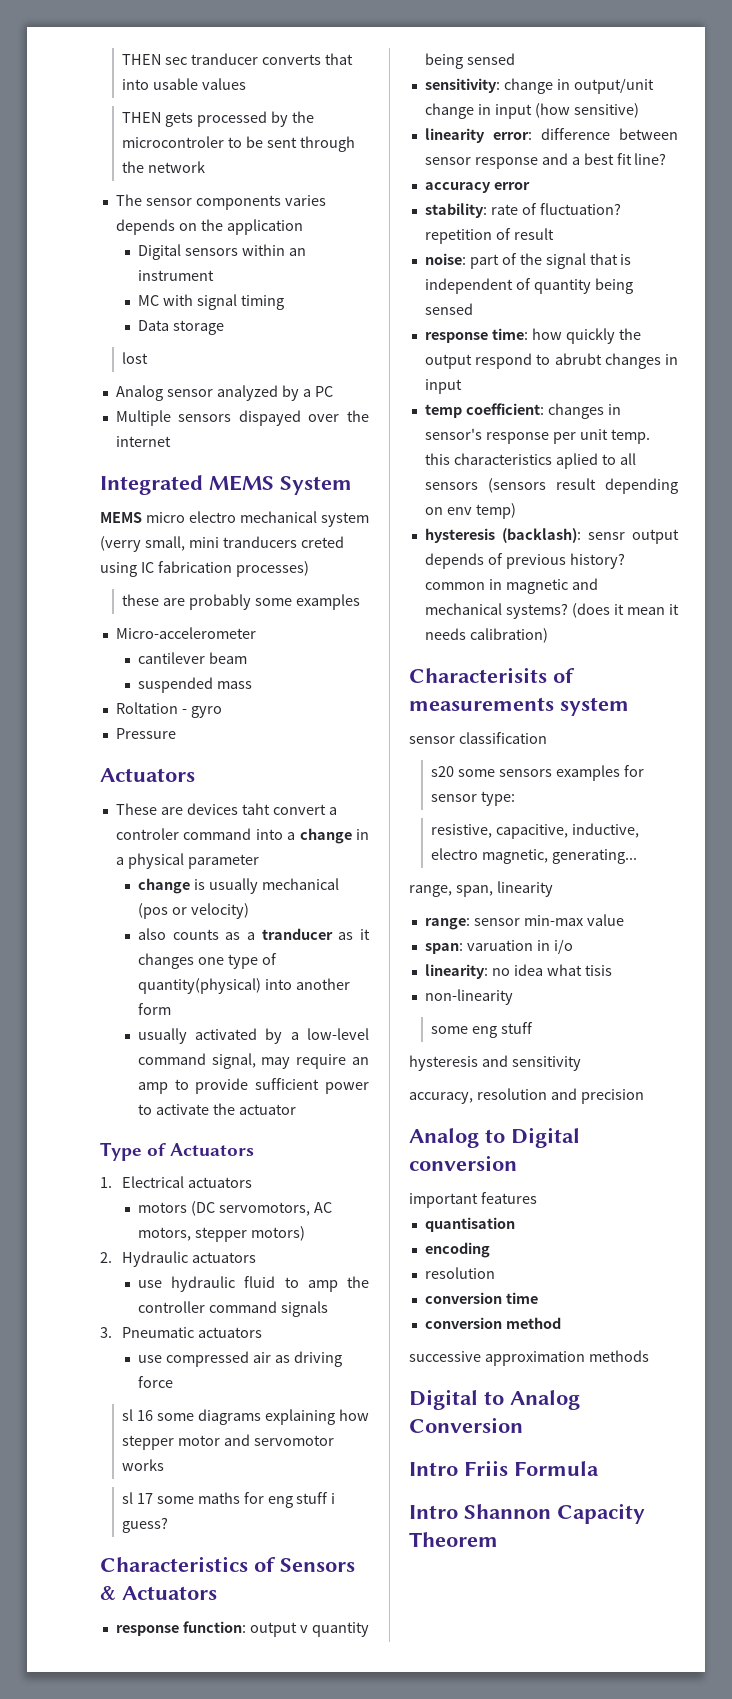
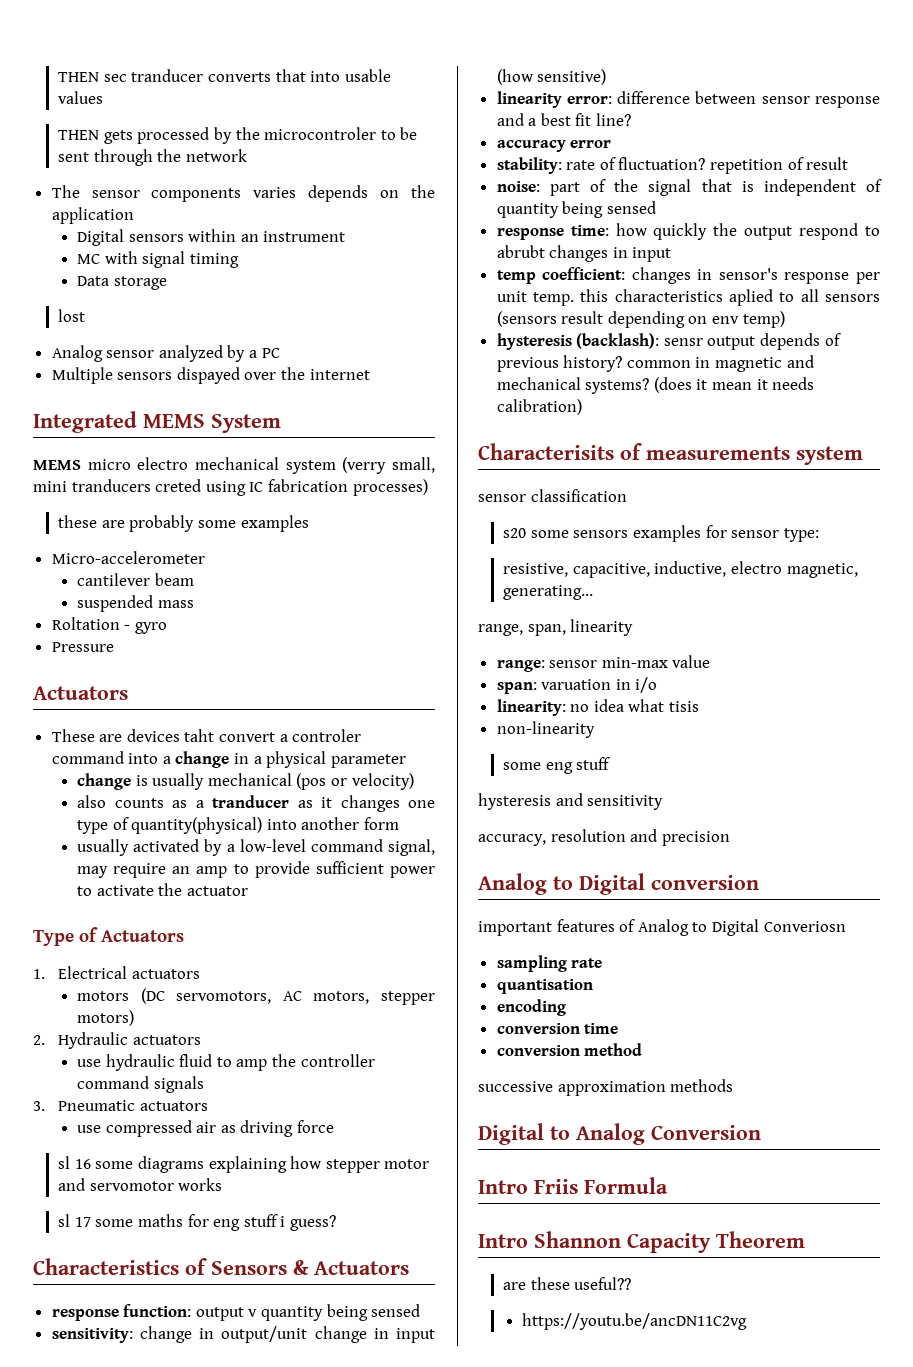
(537, 1198) none -> [619,919,846,936] [496,955,603,972] of Analog to Digital Converiosn // sampling rate
[424,1267,495,1279] // resolution -> (566, 1007) none
(498, 1539) none -> [503,1277,632,1290] [522,1313,748,1330] // are these useful?? // https://youtu.be/ancDN11C2vg

